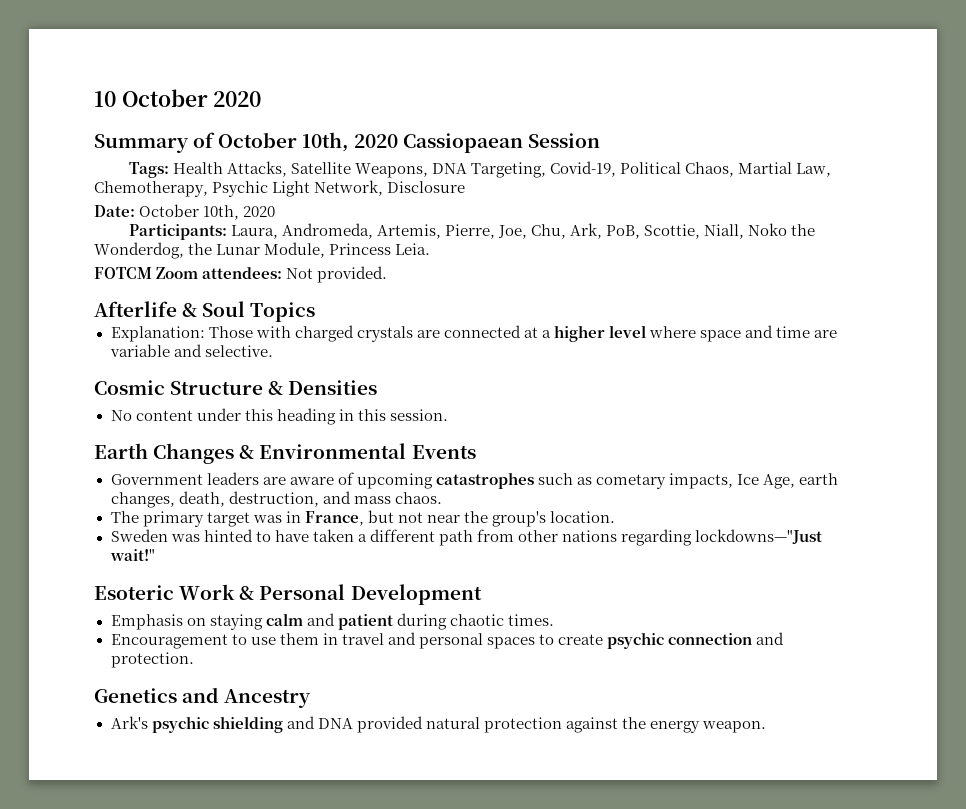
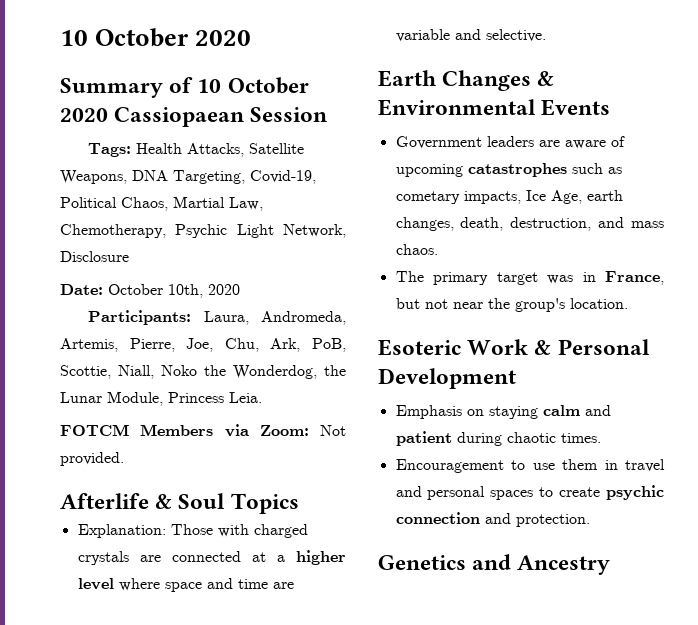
[218,132,349,152] October 10th, -> [197,77,309,94] 10 October
[156,267,283,279] Zoom attendees: -> [140,424,309,437] Members via Zoom:
[94,380,378,395] [110,408,448,425] // Cosmic Structure & Densities // No content under this heading in this session. -> (546, 35) none
[110,529,823,546] [109,549,155,561] // Sweden was hinted to have taken a different path from other nations regarding lockdowns—"Just wait!" -> (628, 303) none
[110,716,767,733] // Ark's psychic shielding and DNA provided natural protection against the energy weapon. -> (611, 565) none

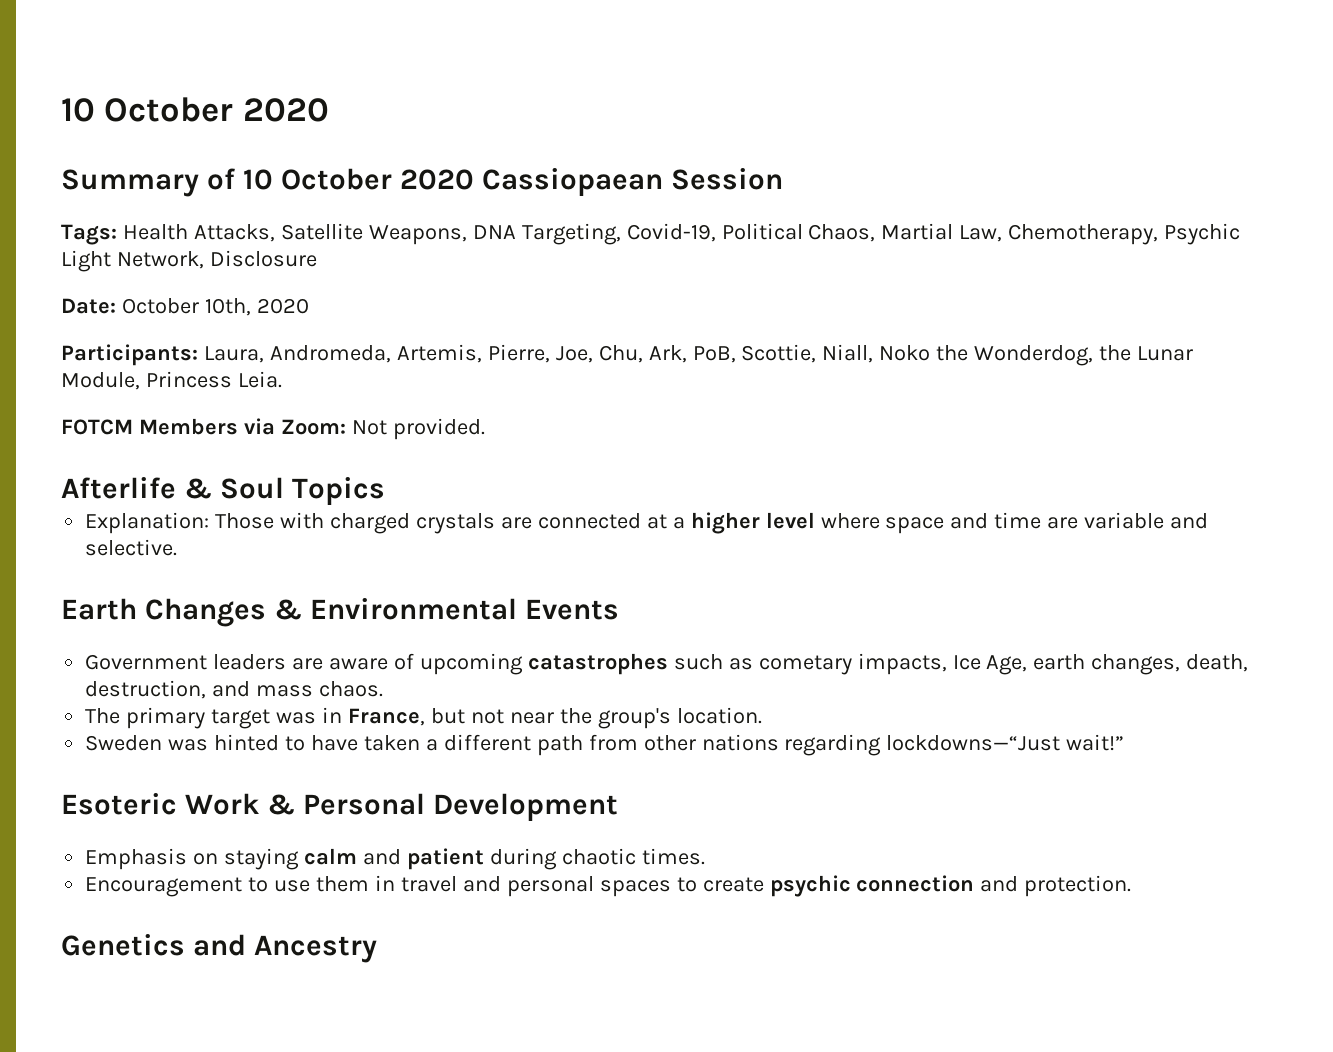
(628, 303) none -> [85,734,1125,756] // Sweden was hinted to have taken a different path from other nations regarding lockdowns—“Just wait!”

